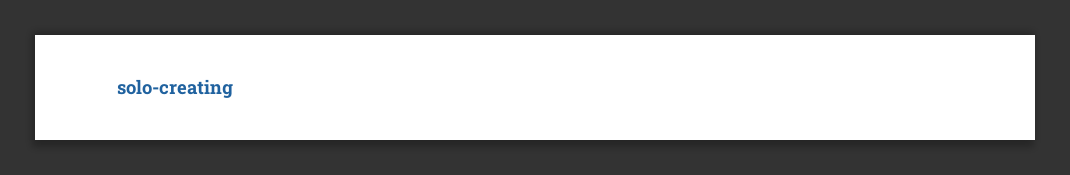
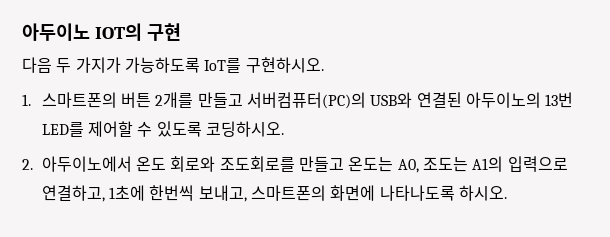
[117,79,233,98] solo-creating -> [22,23,181,41] [22,57,324,73] [22,92,574,109] [41,121,285,137] [22,156,568,173] [41,185,508,202] 아두이노 IOT의 구현 // 다음 두 가지가 가능하도록 IoT를 구현하시오. // 1. 스마트폰의 버튼 2개를 만들고 서버컴퓨터(PC)의 USB와 연결된 아두이노의 13번 LED를 제어할 수 있도록 코딩하시오. // 2. 아두이노에서 온도 회로와 조도회로를 만들고 온도는 A0, 조도는 A1의 입력으로 연결하고, 1초에 한번씩 보내고, 스마트폰의 화면에 나타나도록 하시오.

